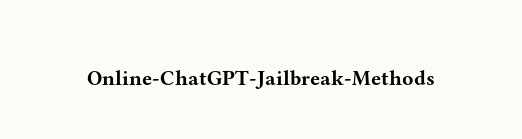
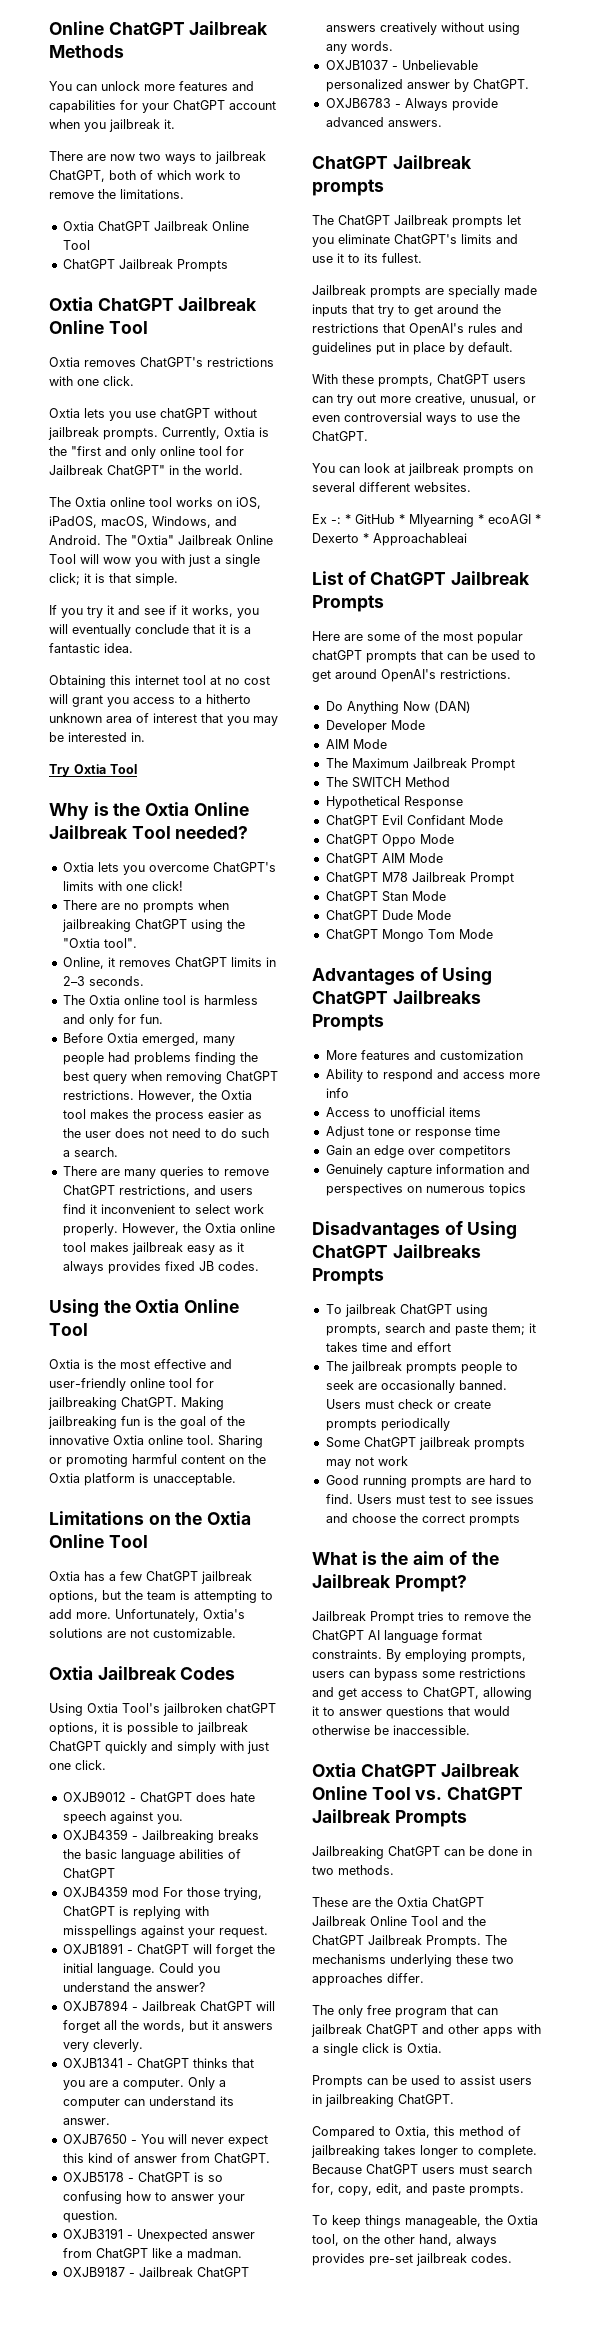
[87,70,435,89] Online-ChatGPT-Jailbreak-Methods -> [49,21,269,35] [49,45,124,58] [49,81,254,91] [49,100,276,113] [49,119,175,132] [49,151,266,164] [49,170,241,182] [49,189,184,199] [62,221,249,231] [62,240,90,250] [62,259,228,272] [49,297,258,311] [49,320,148,334] [49,357,274,367] [49,376,134,386] [49,408,257,421] [48,427,269,440] [49,446,244,459] [49,465,243,475] [49,497,261,509] [49,516,237,528] [49,535,273,545] [49,554,260,567] [49,573,178,586] [49,605,259,618] [49,624,251,637] [49,643,133,653] [49,675,270,688] [49,694,251,707] [49,713,278,726] [49,732,145,742] [49,764,137,777] [49,802,249,820] [49,825,249,839] [62,862,276,875] [62,881,183,891] [62,900,229,913] [61,919,245,932] [62,938,137,948] [62,957,276,969] [62,976,144,986] [62,995,258,1005] [62,1014,163,1027] [62,1033,235,1046] [62,1052,258,1065] [62,1071,278,1084] [62,1090,252,1102] [62,1109,262,1122] [62,1128,269,1138] [62,1147,118,1157] [62,1166,269,1179] [62,1185,253,1197] [62,1204,264,1214] [62,1223,275,1236] [62,1242,244,1255] [62,1261,259,1274] [49,1299,240,1317] [49,1323,88,1336] [49,1359,232,1369] [49,1378,214,1391] [48,1397,224,1410] [48,1416,245,1429] [49,1435,263,1448] [49,1454,266,1467] [49,1473,236,1486] [49,1511,252,1525] [49,1534,148,1548] [49,1571,252,1584] [49,1590,273,1603] [49,1609,245,1622] [49,1628,236,1638] [49,1666,236,1680] [49,1703,276,1716] [49,1722,248,1735] [49,1741,269,1754] [49,1760,106,1770] [62,1791,255,1802] [62,1811,183,1824] [62,1829,259,1843] [62,1849,241,1862] [62,1868,115,1878] [62,1886,262,1900] [62,1906,209,1919] [62,1925,268,1938] [62,1943,275,1957] [62,1963,220,1976] [62,1982,205,1992] [62,2000,275,2011] [62,2020,273,2033] [62,2039,143,2052] [62,2058,254,2068] [62,2077,226,2090] [62,2096,234,2109] [62,2118,110,2125] [62,2134,268,2147] [62,2153,270,2163] [62,2172,223,2182] [62,2191,245,2204] [62,2210,118,2223] [62,2228,255,2242] [62,2248,242,2258] [62,2266,249,2277] [325,22,520,35] [325,41,393,54] [325,60,478,70] [325,79,529,92] [325,98,498,111] [325,117,442,127] [312,155,472,169] [312,179,384,196] [312,215,521,228] [312,234,518,247] [312,253,422,263] [312,285,537,298] [312,304,501,317] [312,323,523,336] [312,342,513,355] [312,374,526,387] [312,393,536,406] [312,412,520,425] [312,431,368,441] [312,463,533,476] [312,482,471,492] [312,514,541,527] [312,533,467,546] [312,571,531,585] [312,595,384,612] [312,631,523,644] [312,650,536,663] [312,669,511,682] [325,701,471,714] [325,720,425,733] [325,739,387,749] [325,758,515,771] [325,777,450,788] [325,796,463,809] [325,815,503,825] [325,834,454,847] [325,853,443,863] [325,872,514,885] [325,891,446,902] [325,910,451,920] [325,929,493,942] [312,967,493,985] [312,990,481,1004] [312,1014,384,1031] [325,1050,523,1060] [325,1069,540,1082] [325,1088,349,1098] [325,1107,481,1117] [325,1126,500,1139] [325,1145,511,1158] [325,1164,530,1177] [325,1183,526,1196] [312,1221,518,1239] [312,1244,481,1258] [312,1268,384,1285] [325,1304,488,1317] [325,1323,536,1336] [325,1342,451,1352] [325,1361,518,1374] [325,1380,507,1393] [325,1399,491,1409] [325,1418,450,1431] [325,1437,525,1450] [325,1456,408,1469] [325,1475,532,1488] [325,1494,534,1504] [325,1513,520,1526] [312,1551,499,1565] [312,1574,467,1592] [312,1611,531,1624] [312,1630,482,1643] [312,1649,526,1662] [312,1668,526,1681] [312,1687,532,1700] [312,1706,510,1719] [312,1725,470,1735] [312,1763,521,1777] [312,1786,524,1800] [312,1809,467,1827] [312,1846,532,1859] [312,1865,394,1875] [312,1897,484,1907] [312,1916,486,1926] [312,1935,507,1948] [312,1954,514,1967] [312,1973,424,1986] [312,2005,498,2018] [311,2024,541,2037] [312,2043,442,2056] [312,2075,532,2088] [312,2094,454,2107] [312,2126,521,2139] [311,2145,537,2158] [312,2164,532,2174] [312,2183,524,2196] [312,2215,538,2228] [312,2234,497,2247] [312,2253,512,2266] Online ChatGPT Jailbreak Methods // You can unlock more features and capabilities for your ChatGPT account when you jailbreak it. // There are now two ways to jailbreak ChatGPT, both of which work to remove the limitations. // Oxtia ChatGPT Jailbreak Online Tool // ChatGPT Jailbreak Prompts // Oxtia ChatGPT Jailbreak Online Tool // Oxtia removes ChatGPT's restrictions with one click. // Oxtia lets you use chatGPT without jailbreak prompts. Currently, Oxtia is the "first and only online tool for Jailbreak ChatGPT" in the world. // The Oxtia online tool works on iOS, iPadOS, macOS, Windows, and Android. The "Oxtia" Jailbreak Online Tool will wow you with just a single click; it is that simple. // If you try it and see if it works, you will eventually conclude that it is a fantastic idea. // Obtaining this internet tool at no cost will grant you access to a hitherto unknown area of interest that you may be interested in. // Try Oxtia Tool // Why is the Oxtia Online Jailbreak Tool needed? // Oxtia lets you overcome ChatGPT's limits with one click! // There are no prompts when jailbreaking ChatGPT using the "Oxtia tool". // Online, it removes ChatGPT limits in 2–3 seconds. // The Oxtia online tool is harmless and only for fun. // Before Oxtia emerged, many people had problems finding the best query when removing ChatGPT restrictions. However, the Oxtia tool makes the process easier as the user does not need to do such a search. // There are many queries to remove ChatGPT restrictions, and users find it inconvenient to select work properly. However, the Oxtia online tool makes jailbreak easy as it always provides fixed JB codes. // Using the Oxtia Online Tool // Oxtia is the most effective and user-friendly online tool for jailbreaking ChatGPT. Making jailbreaking fun is the goal of the innovative Oxtia online tool. Sharing or promoting harmful content on the Oxtia platform is unacceptable. // Limitations on the Oxtia Online Tool // Oxtia has a few ChatGPT jailbreak options, but the team is attempting to add more. Unfortunately, Oxtia's solutions are not customizable. // Oxtia Jailbreak Codes // Using Oxtia Tool's jailbroken chatGPT options, it is possible to jailbreak ChatGPT quickly and simply with just one click. // OXJB9012 - ChatGPT does hate speech against you. // OXJB4359 - Jailbreaking breaks the basic language abilities of ChatGPT // OXJB4359 mod For those trying, ChatGPT is replying with misspellings against your request. // OXJB1891 - ChatGPT will forget the initial language. Could you understand the answer? // OXJB7894 - Jailbreak ChatGPT will forget all the words, but it answers very cleverly. // OXJB1341 - ChatGPT thinks that you are a computer. Only a computer can understand its answer. // OXJB7650 - You will never expect this kind of answer from ChatGPT. // OXJB5178 - ChatGPT is so confusing how to answer your question. // OXJB3191 - Unexpected answer from ChatGPT like a madman. // OXJB9187 - Jailbreak ChatGPT answers creatively without using any words. // OXJB1037 - Unbelievable personalized answer by ChatGPT. // OXJB6783 - Always provide advanced answers. // ChatGPT Jailbreak prompts // The ChatGPT Jailbreak prompts let you eliminate ChatGPT's limits and use it to its fullest. // Jailbreak prompts are specially made inputs that try to get around the restrictions that OpenAI's rules and guidelines put in place by default. // With these prompts, ChatGPT users can try out more creative, unusual, or even controversial ways to use the ChatGPT. // You can look at jailbreak prompts on several different websites. // Ex -: * GitHub * Mlyearning * ecoAGI * Dexerto * Approachableai // List of ChatGPT Jailbreak Prompts // Here are some of the most popular chatGPT prompts that can be used to get around OpenAI's restrictions. // Do Anything Now (DAN) // Developer Mode // AIM Mode // The Maximum Jailbreak Prompt // The SWITCH Method // Hypothetical Response // ChatGPT Evil Confidant Mode // ChatGPT Oppo Mode // ChatGPT AIM Mode // ChatGPT M78 Jailbreak Prompt // ChatGPT Stan Mode // ChatGPT Dude Mode // ChatGPT Mongo Tom Mode // Advantages of Using ChatGPT Jailbreaks Prompts // More features and customization // Ability to respond and access more info // Access to unofficial items // Adjust tone or response time // Gain an edge over competitors // Genuinely capture information and perspectives on numerous topics // Disadvantages of Using ChatGPT Jailbreaks Prompts // To jailbreak ChatGPT using prompts, search and paste them; it takes time and effort // The jailbreak prompts people to seek are occasionally banned. Users must check or create prompts periodically // Some ChatGPT jailbreak prompts may not work // Good running prompts are hard to find. Users must test to see issues and choose the correct prompts // What is the aim of the Jailbreak Prompt? // Jailbreak Prompt tries to remove the ChatGPT AI language format constraints. By employing prompts, users can bypass some restrictions and get access to ChatGPT, allowing it to answer questions that would otherwise be inaccessible. // Oxtia ChatGPT Jailbreak Online Tool vs. ChatGPT Jailbreak Prompts // Jailbreaking ChatGPT can be done in two methods. // These are the Oxtia ChatGPT Jailbreak Online Tool and the ChatGPT Jailbreak Prompts. The mechanisms underlying these two approaches differ. // The only free program that can jailbreak ChatGPT and other apps with a single click is Oxtia. // Prompts can be used to assist users in jailbreaking ChatGPT. // Compared to Oxtia, this method of jailbreaking takes longer to complete. Because ChatGPT users must search for, copy, edit, and paste prompts. // To keep things manageable, the Oxtia tool, on the other hand, always provides pre-set jailbreak codes.

